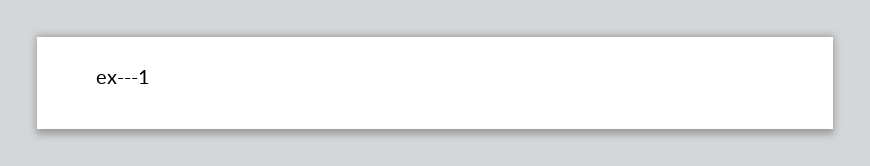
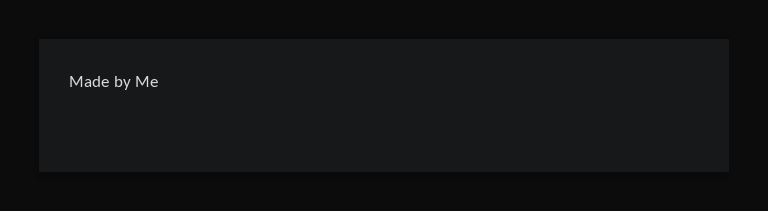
[96,70,150,84] ex---1 -> [69,76,159,90] Made by Me

